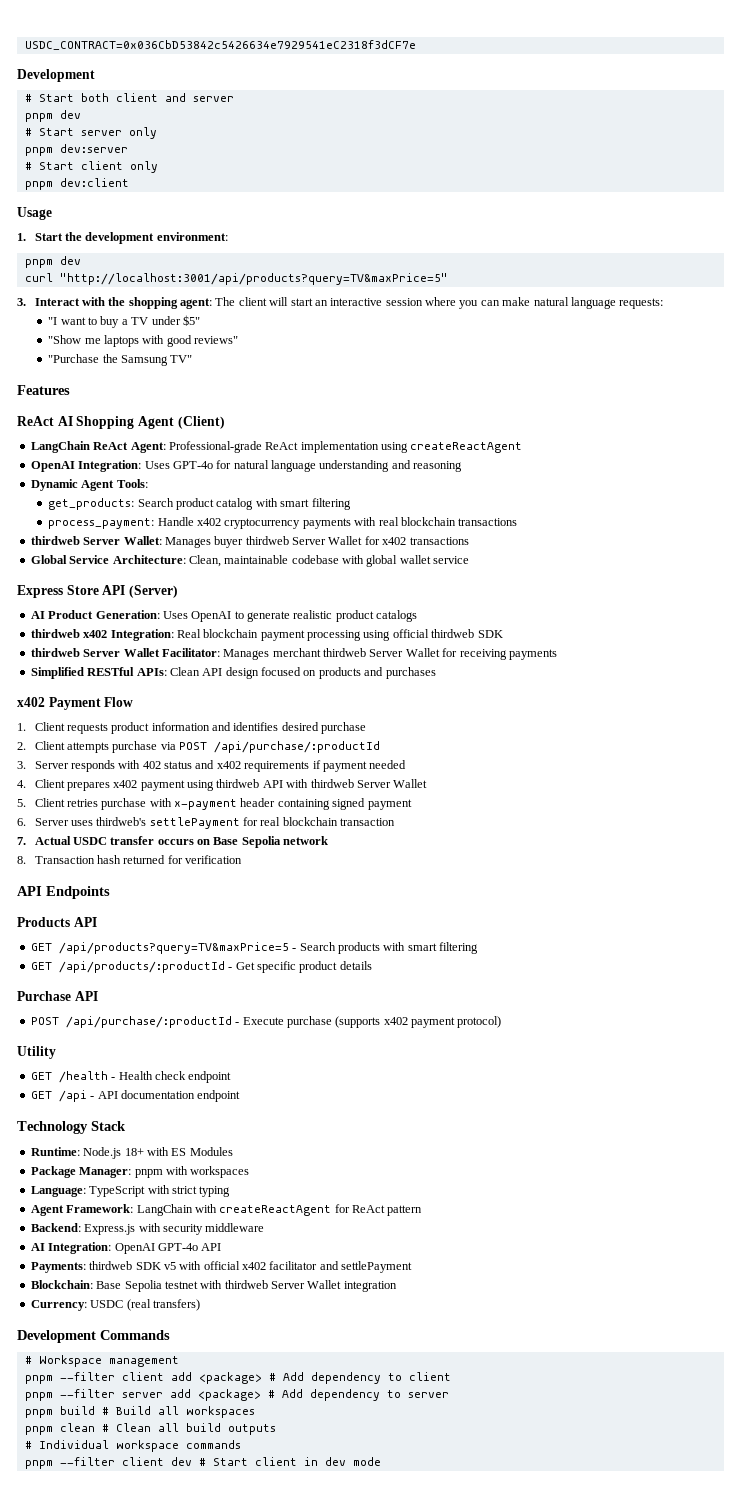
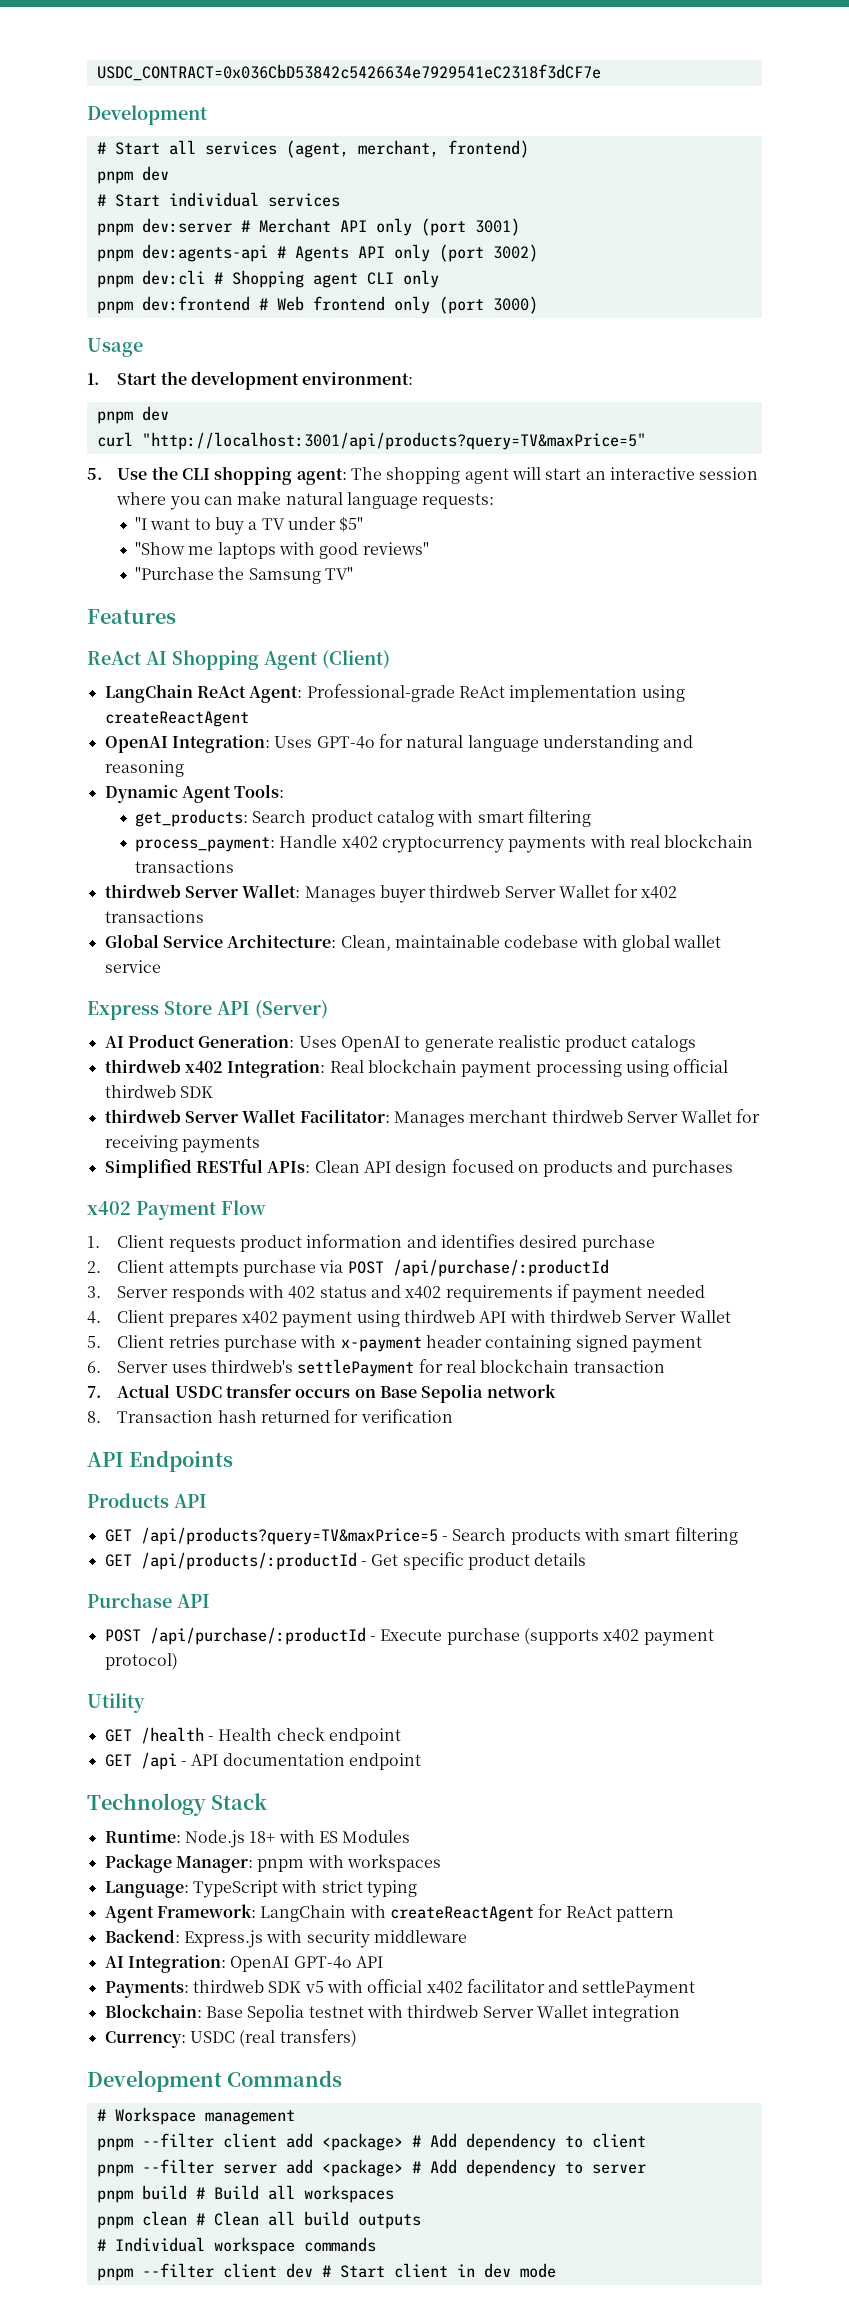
[80,93,234,102] both client and server -> [168,140,529,158] all services (agent, merchant, frontend)
[80,127,157,139] [24,144,128,156] [24,161,158,173] [24,178,129,190] server only // pnpm dev:server // # Start client only // pnpm dev:client -> [168,192,340,207] [96,218,520,236] [96,244,538,262] [96,270,439,288] [96,296,538,314] individual services // pnpm dev:server # Merchant API only (port 3001) // pnpm dev:agents-api # Agents API only (port 3002) // pnpm dev:cli # Shopping agent CLI only // pnpm dev:frontend # Web frontend only (port 3000)
[17,297,126,306] 3. Interact with the -> [87,466,210,480] 5. Use the CLI
[238,297,267,306] client -> [386,467,509,484] shopping agent

